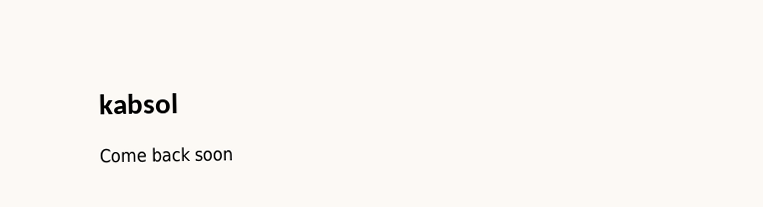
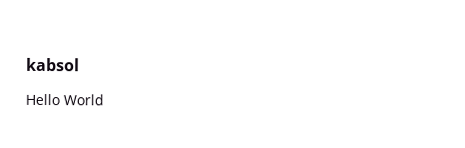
[99,146,233,164] Come back soon -> [25,93,104,106] Hello World

